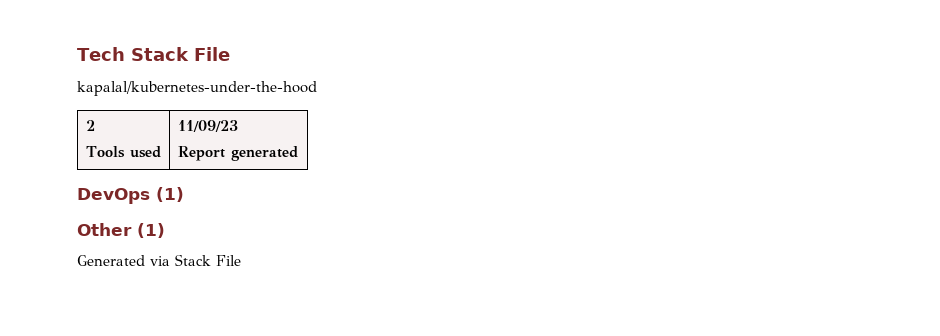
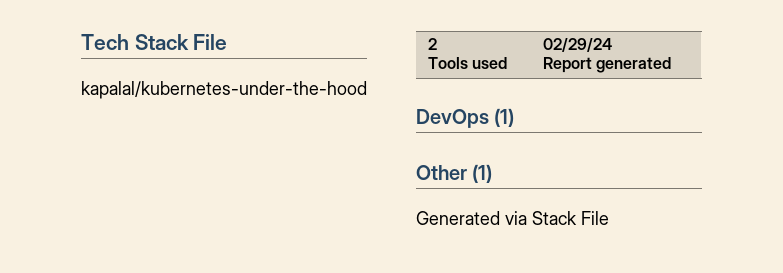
[177,120,238,132] 11/09/23 -> [542,38,612,52] 02/29/24

